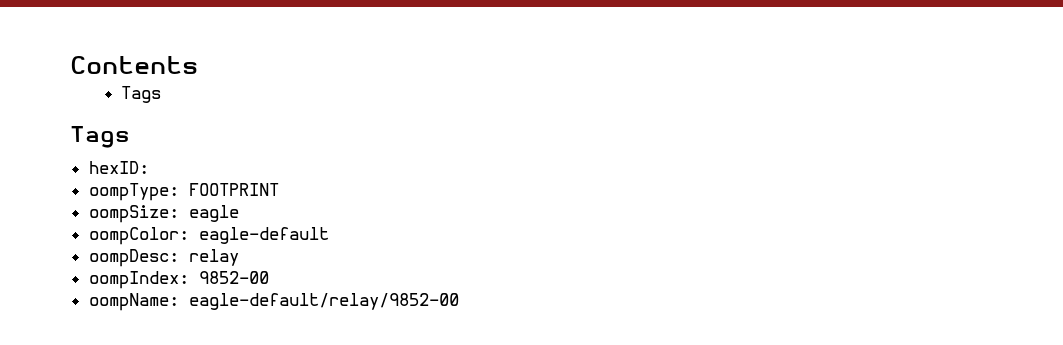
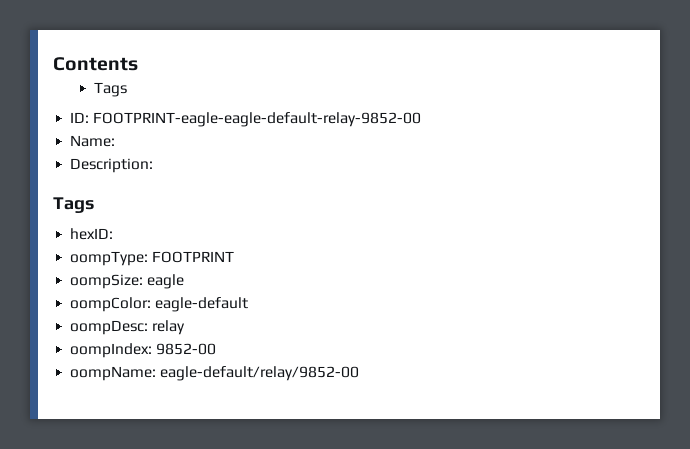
(162, 94) none -> [70,112,422,127] [70,135,116,147] [70,158,154,173] // ID: FOOTPRINT-eagle-eagle-default-relay-9852-00 // Name: // Description:

